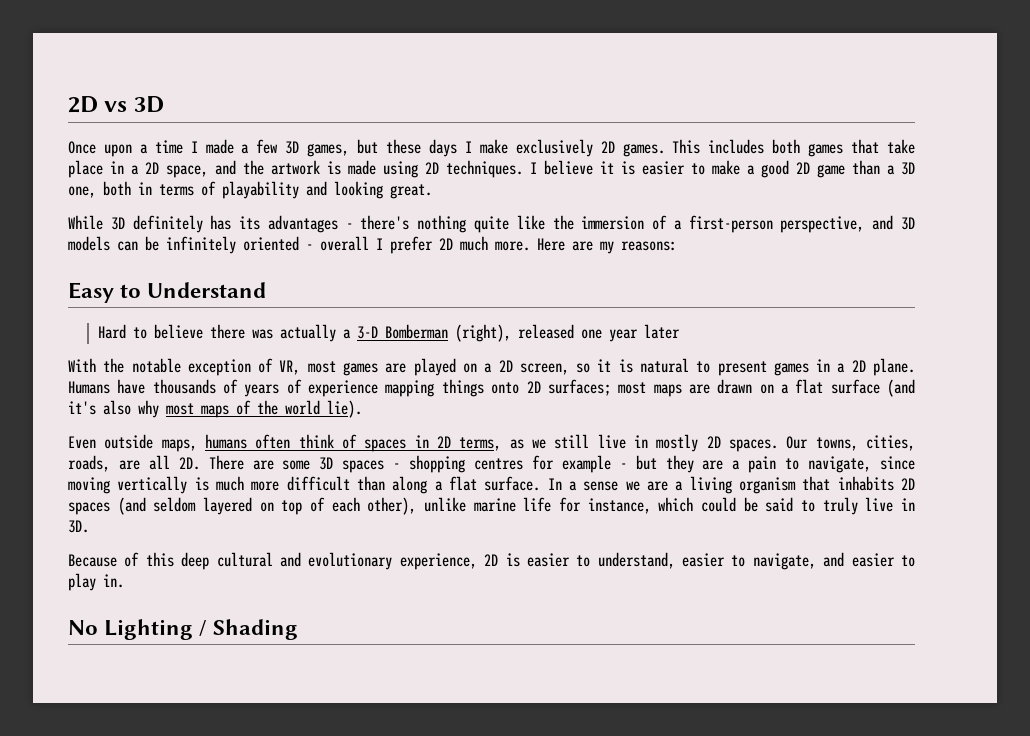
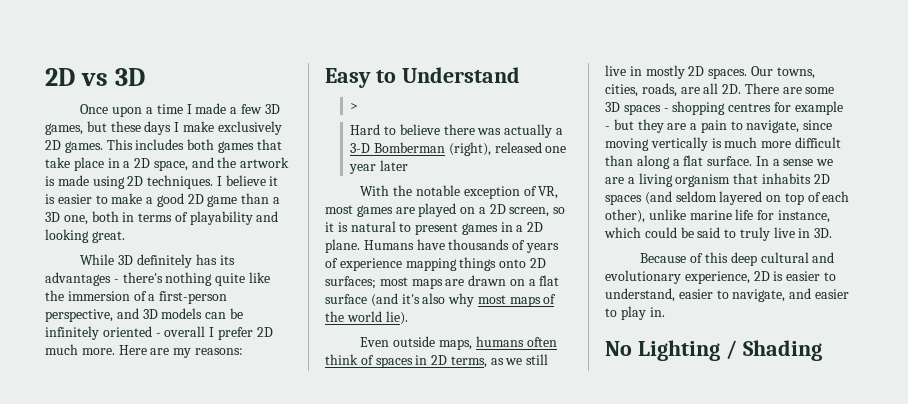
(267, 290) none -> [350,103,359,110] // >

